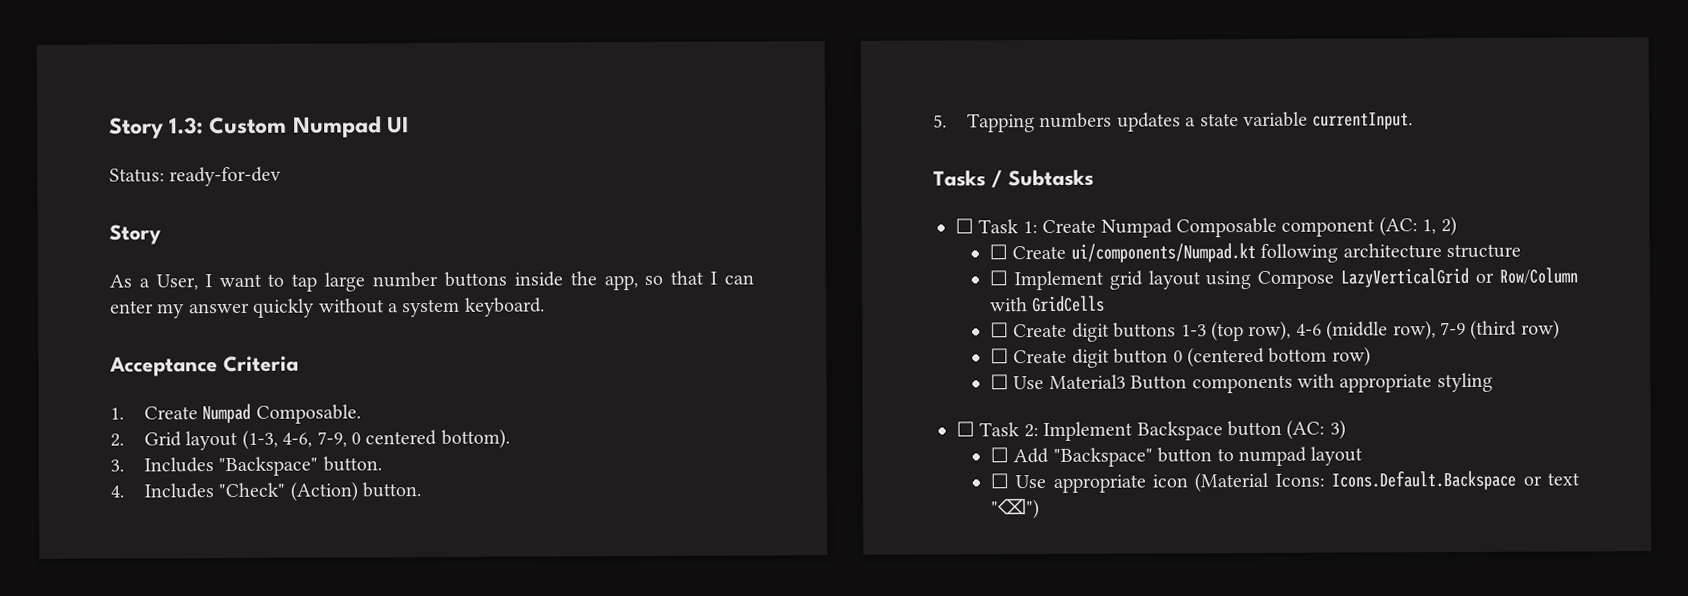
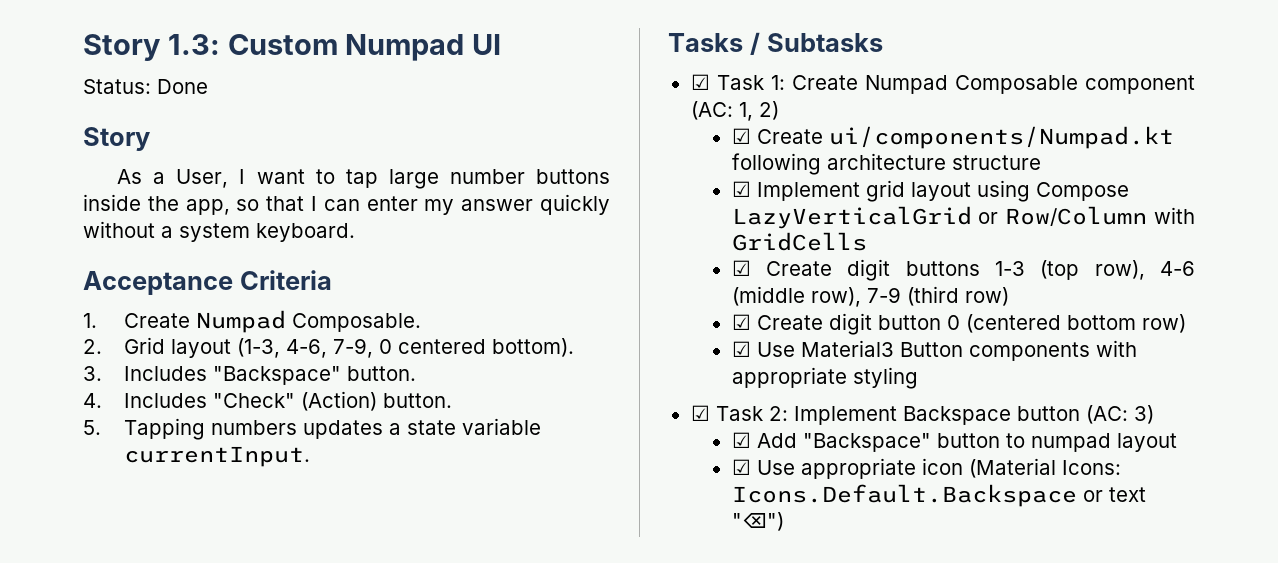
[169,166,282,187] ready-for-dev -> [157,79,208,94] Done
[955,218,974,234] ☐ -> [690,74,710,90] ☑
[988,244,1008,260] ☐ -> [731,128,751,144] ☑
[988,270,1008,286] ☐ -> [731,181,751,197] ☑
[989,322,1009,338] ☐ -> [731,260,751,276] ☑
[989,348,1009,364] ☐ -> [731,314,751,330] ☑
[989,374,1009,390] ☐ -> [731,341,751,357] ☑
[956,421,975,437] ☐ -> [690,405,710,421] ☑
[989,447,1009,463] ☐ -> [731,432,751,448] ☑
[989,473,1009,489] ☐ -> [731,459,751,475] ☑

